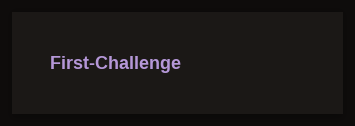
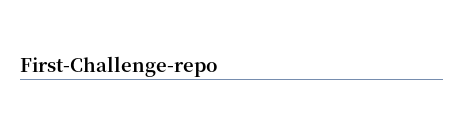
[50,56,181,73] First-Challenge -> [20,56,218,77] First-Challenge-repo

